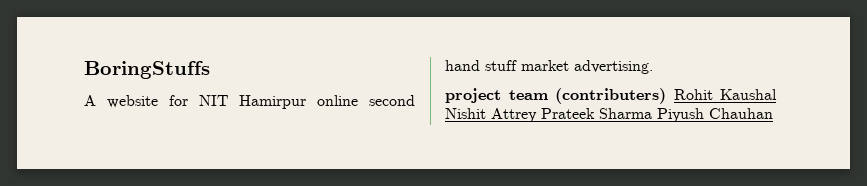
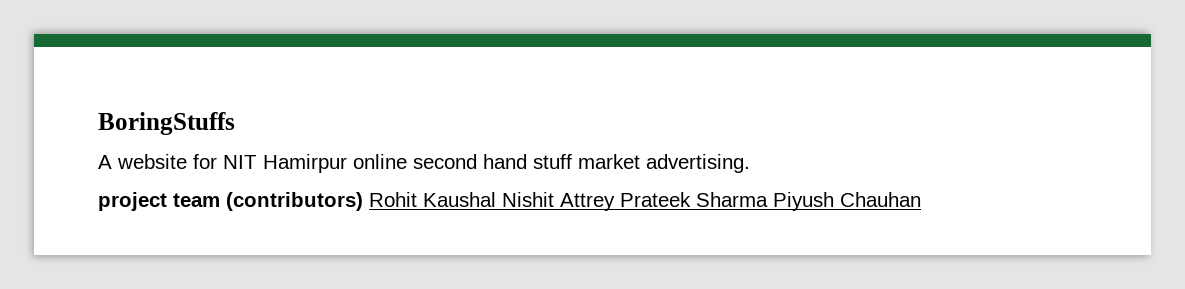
[555,88,666,104] (contributers) -> [226,192,363,211] (contributors)

